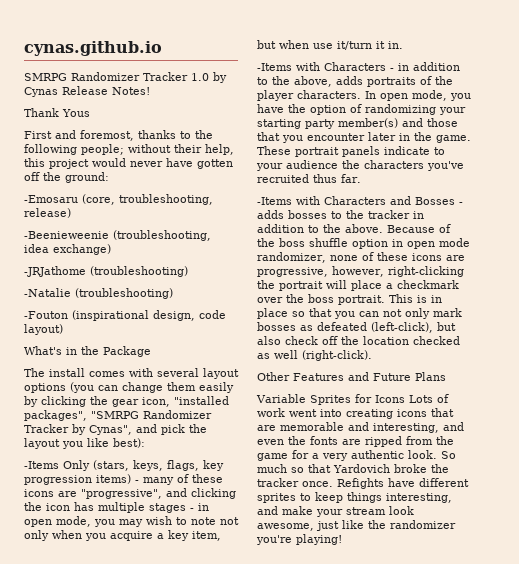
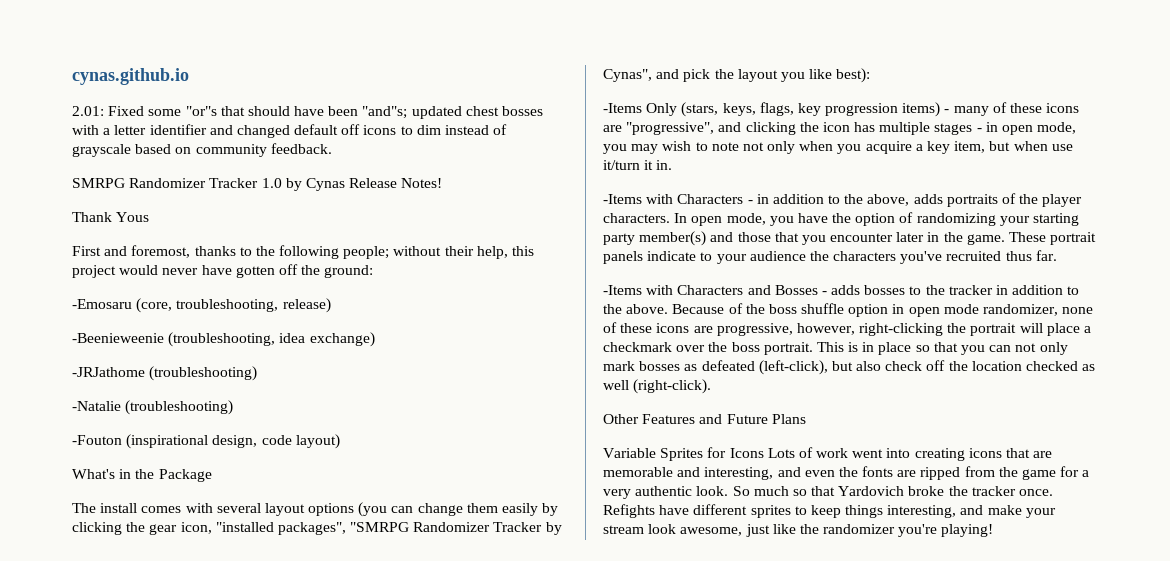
(162, 48) none -> [72,106,544,119] [72,124,508,138] [72,143,332,157] // 2.01: Fixed some "or"s that should have been "and"s; updated chest bosses with a letter identifier and changed default off icons to dim instead of grayscale based on community feedback.

